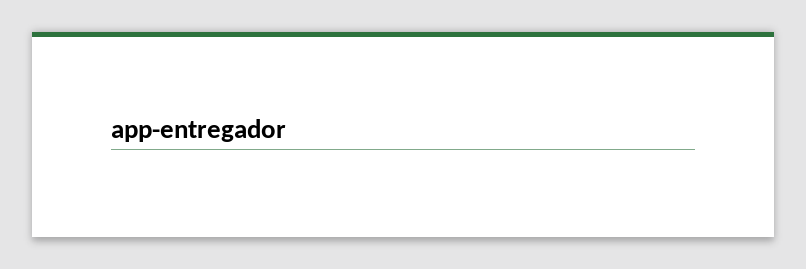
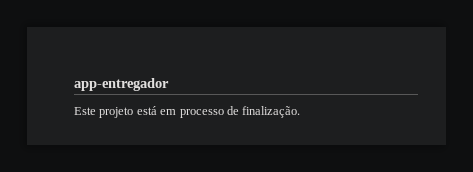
(286, 130) none -> [74,106,301,118] // Este projeto está em processo de finalização.

